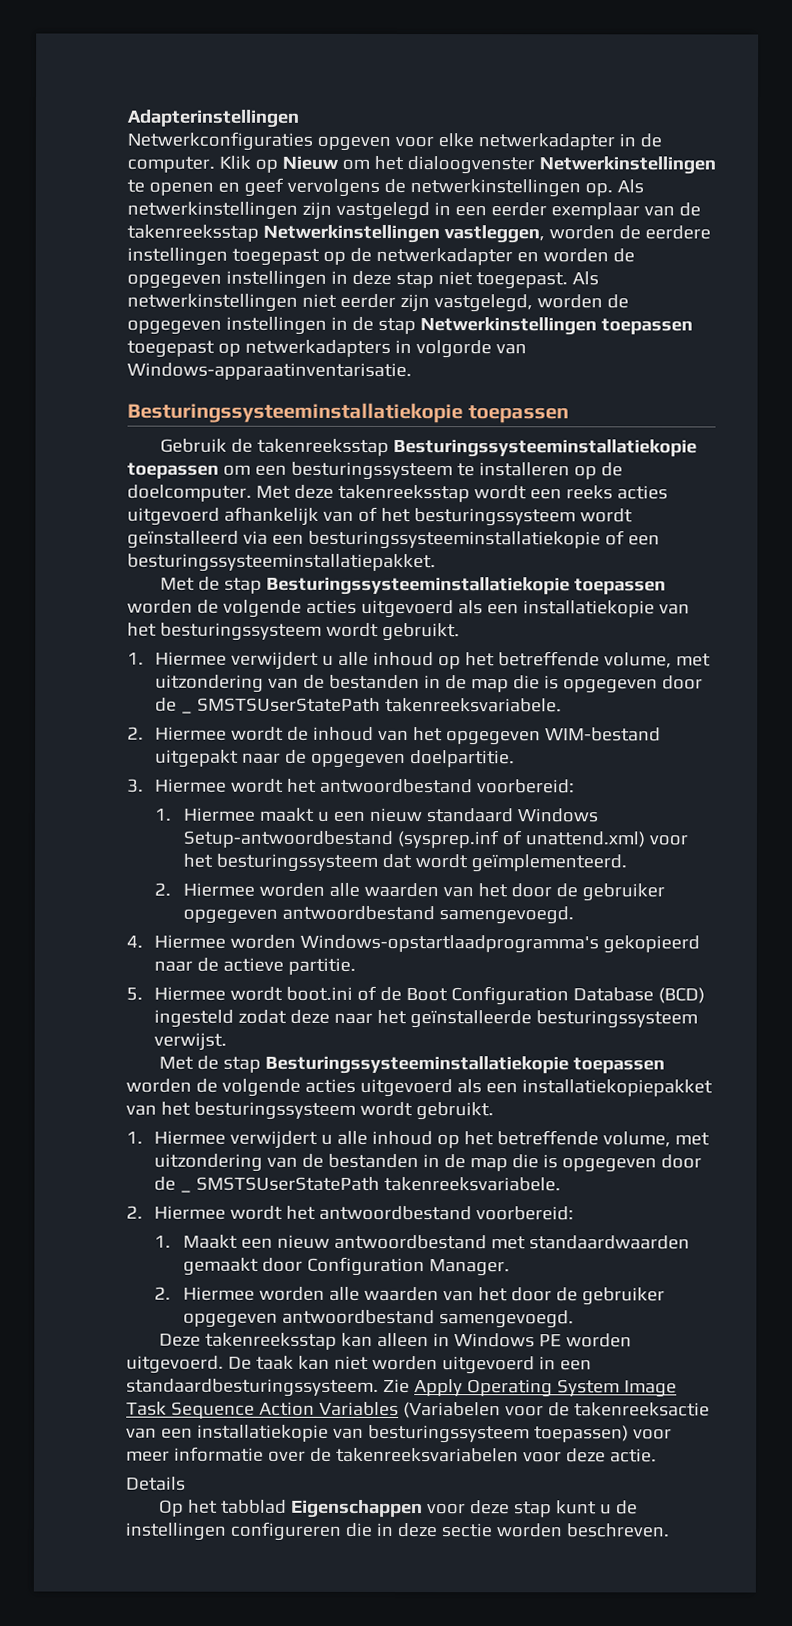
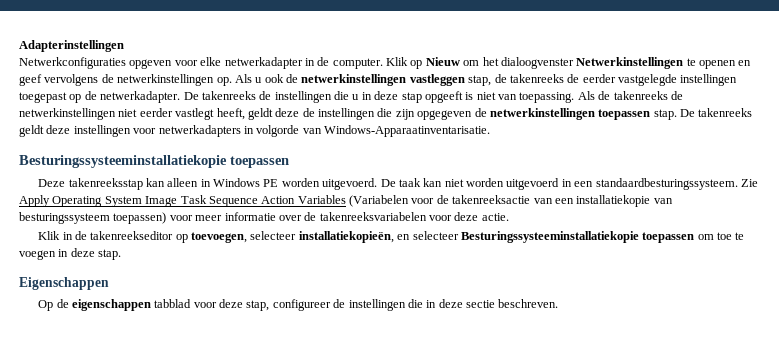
[127,201,701,221] [127,224,711,244] [127,247,635,266] [127,270,599,290] [127,293,629,313] [127,316,693,336] [127,340,241,358] netwerkinstellingen zijn vastgelegd in een eerder exemplaar van de takenreeksstap Netwerkinstellingen vastleggen, worden de eerdere instellingen toegepast op de netwerkadapter en worden de opgegeven instellingen in deze stap niet toegepast. Als netwerkinstellingen niet eerder zijn vastgelegd, worden de opgegeven instellingen in de stap Netwerkinstellingen toepassen toegepast op -> [255,74,738,86] [19,91,683,103] [19,108,753,120] [19,125,157,137] u ook de netwerkinstellingen vastleggen stap, de takenreeks de eerder vastgelegde instellingen toegepast op de netwerkadapter. De takenreeks de instellingen die u in deze stap opgeeft is niet van toepassing. Als de takenreeks de netwerkinstellingen niet eerder vastlegt heeft, geldt deze de instellingen die zijn opgegeven de netwerkinstellingen toepassen stap. De takenreeks geldt deze instellingen voor
[127,362,412,381] [127,402,569,424] [160,438,698,458] [127,461,623,481] [127,484,668,503] [127,506,633,527] [127,530,660,550] [127,553,436,573] [160,576,667,596] [127,599,690,619] [127,622,460,642] [127,651,712,670] [155,674,704,694] [155,697,563,714] [127,726,662,746] [155,749,516,769] [127,778,576,794] [154,807,599,823] [182,830,688,849] [182,853,627,873] [154,882,665,902] [182,905,574,925] [126,934,701,954] [154,957,357,975] [126,985,706,1006] [154,1009,699,1029] [154,1032,228,1051] [159,1055,666,1075] [126,1078,713,1098] [126,1101,494,1121] [126,1130,711,1149] [154,1153,703,1173] [154,1176,562,1193] [126,1205,575,1221] [154,1234,690,1250] [182,1256,510,1277] [154,1286,665,1306] [182,1309,574,1329] Windows-apparaatinventarisatie. // Besturingssysteeminstallatiekopie toepassen // Gebruik de takenreeksstap Besturingssysteeminstallatiekopie toepassen om een besturingssysteem te installeren op de doelcomputer. Met deze takenreeksstap wordt een reeks acties uitgevoerd afhankelijk van of het besturingssysteem wordt geïnstalleerd via een besturingssysteeminstallatiekopie of een besturingssysteeminstallatiepakket. // Met de stap Besturingssysteeminstallatiekopie toepassen worden de volgende acties uitgevoerd als een installatiekopie van het besturingssysteem wordt gebruikt. // 1. Hiermee verwijdert u alle inhoud op het betreffende volume, met uitzondering van de bestanden in de map die is opgegeven door de _ SMSTSUserStatePath takenreeksvariabele. // 2. Hiermee wordt de inhoud van het opgegeven WIM-bestand uitgepakt naar de opgegeven doelpartitie. // 3. Hiermee wordt het antwoordbestand voorbereid: // 1. Hiermee maakt u een nieuw standaard Windows Setup-antwoordbestand (sysprep.inf of unattend.xml) voor het besturingssysteem dat wordt geïmplementeerd. // 2. Hiermee worden alle waarden van het door de gebruiker opgegeven antwoordbestand samengevoegd. // 4. Hiermee worden Windows-opstartlaadprogramma's gekopieerd naar de actieve partitie. // 5. Hiermee wordt boot.ini of de Boot Configuration Database (BCD) ingesteld zodat deze naar het geïnstalleerde besturingssysteem verwijst. // Met de stap Besturingssysteeminstallatiekopie toepassen worden de volgende acties uitgevoerd als een installatiekopiepakket van het besturingssysteem wordt gebruikt. // 1. Hiermee verwijdert u alle inhoud op het betreffende volume, met uitzondering van de bestanden in de map die is opgegeven door de _ SMSTSUserStatePath takenreeksvariabele. // 2. Hiermee wordt het antwoordbestand voorbereid: // 1. Maakt een nieuw antwoordbestand met standaardwaarden gemaakt door Configuration Manager. // 2. Hiermee worden alle waarden van het door de gebruiker opgegeven antwoordbestand samengevoegd. -> [324,125,490,137] [19,155,289,168] Windows-Apparaatinventarisatie. // Besturingssysteeminstallatiekopie toepassen
[126,1476,186,1491] [159,1499,639,1519] [125,1521,342,1541] Details // Op het tabblad Eigenschappen voor deze stap kunt u de instellingen configureren -> [38,231,745,243] [19,248,122,260] [19,277,109,290] [38,299,406,311] Klik in de takenreekseditor op toevoegen, selecteer installatiekopieën, en selecteer Besturingssysteeminstallatiekopie toepassen om toe te voegen in deze stap. // Eigenschappen // Op de eigenschappen tabblad voor deze stap, configureer de instellingen
[495,1523,563,1538] worden -> (496, 304) none

